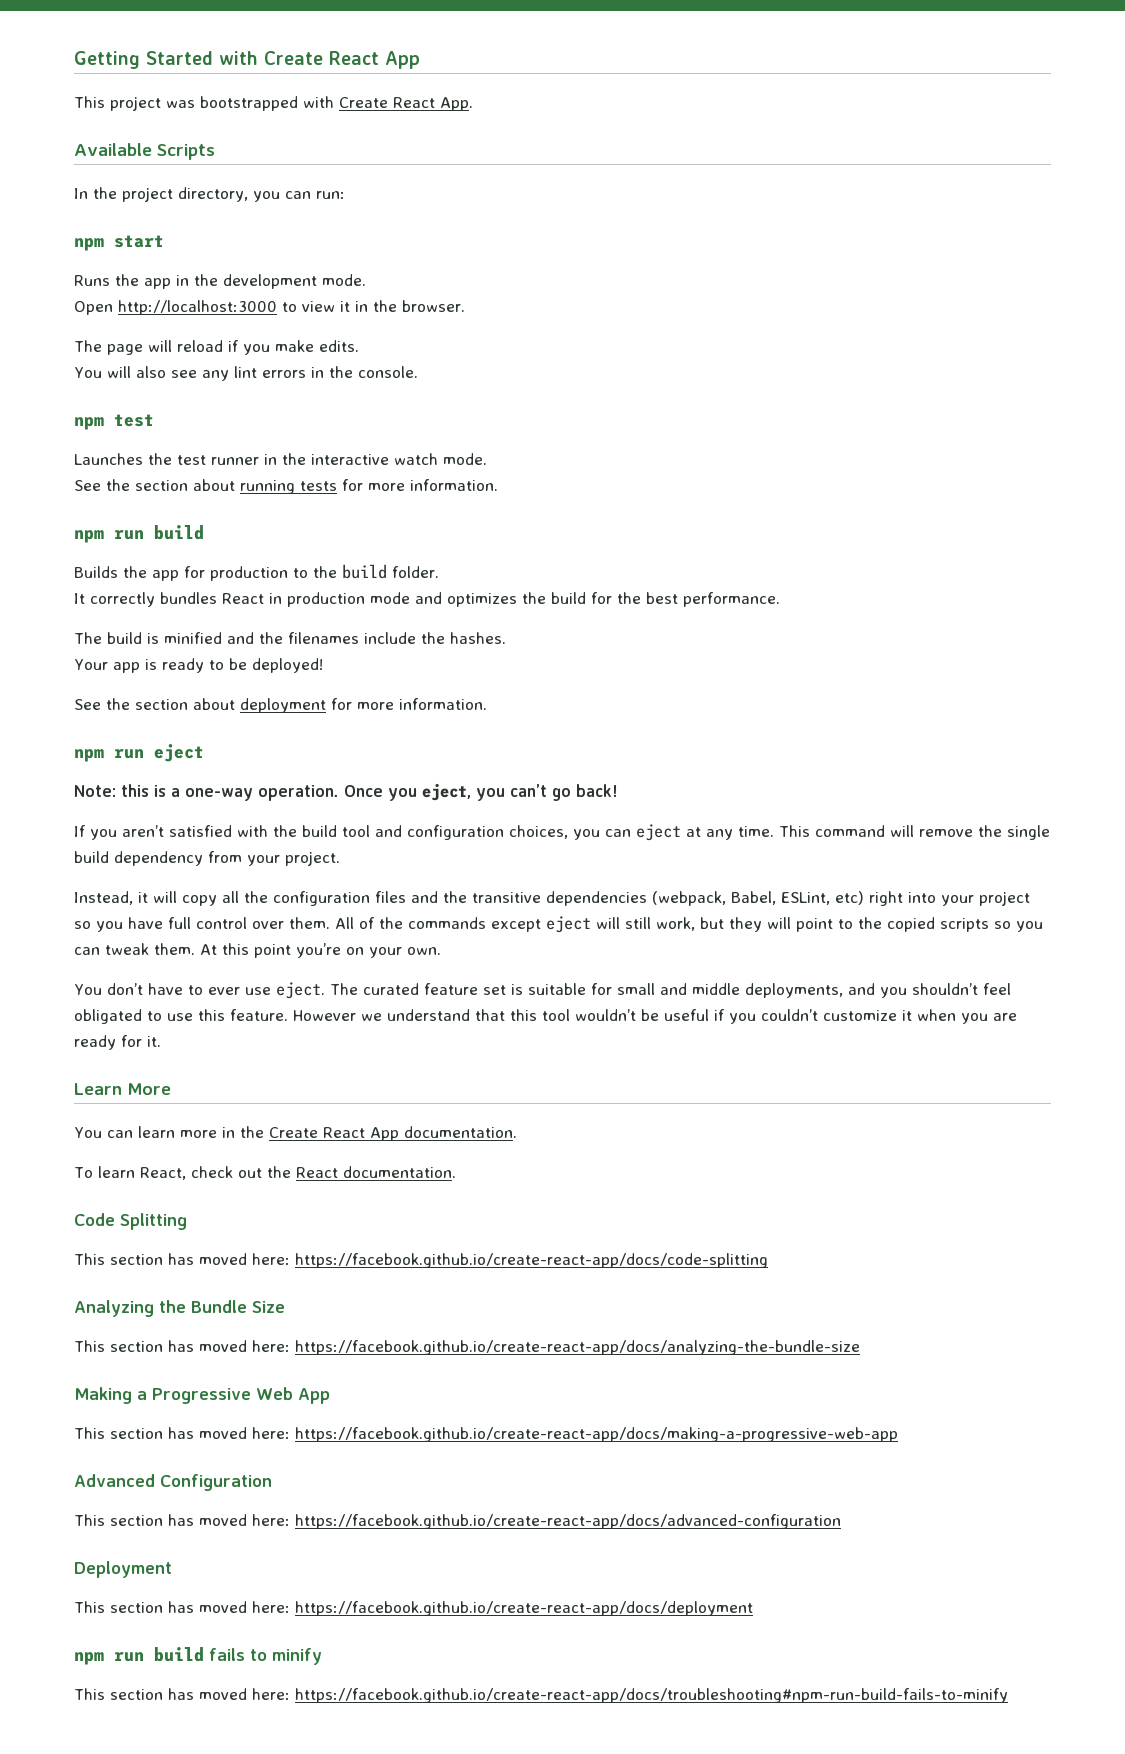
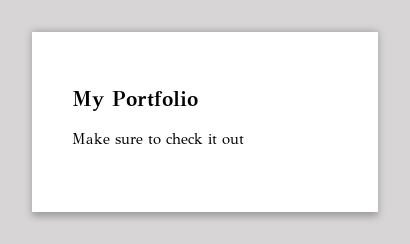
[74,51,420,69] [74,96,473,111] [74,143,215,160] [74,187,345,202] [74,235,164,251] [74,274,366,289] [74,300,465,315] [74,340,359,355] [74,366,418,381] [74,414,154,430] [74,453,487,465] [74,479,498,494] [74,525,204,543] [74,564,439,581] [74,592,780,607] [74,632,506,644] [74,658,323,673] [74,698,487,713] [74,744,204,762] [74,783,618,801] [74,824,1050,841] [74,851,340,866] [74,891,1030,906] [74,916,1043,933] [74,943,441,958] [74,982,1011,999] [74,1009,1017,1024] [74,1035,161,1050] [74,1083,171,1095] [74,1126,517,1141] [74,1166,456,1180] [74,1213,187,1230] [74,1253,768,1268] [74,1300,285,1317] [74,1340,860,1355] [74,1387,330,1404] [74,1427,898,1442] [74,1474,272,1491] [74,1514,841,1529] [74,1561,172,1578] [74,1601,753,1616] [74,1647,322,1665] [74,1688,1008,1703] Getting Started with Create React App // This project was bootstrapped with Create React App. // Available Scripts // In the project directory, you can run: // npm start // Runs the app in the development mode. // Open http://localhost:3000 to view it in the browser. // The page will reload if you make edits. // You will also see any lint errors in the console. // npm test // Launches the test runner in the interactive watch mode. // See the section about running tests for more information. // npm run build // Builds the app for production to the build folder. // It correctly bundles React in production mode and optimizes the build for the best performance. // The build is minified and the filenames include the hashes. // Your app is ready to be deployed! // See the section about deployment for more information. // npm run eject // Note: this is a one-way operation. Once you eject, you can’t go back! // If you aren’t satisfied with the build tool and configuration choices, you can eject at any time. This command will remove the single build dependency from your project. // Instead, it will copy all the configuration files and the transitive dependencies (webpack, Babel, ESLint, etc) right into your project so you have full control over them. All of the commands except eject will still work, but they will point to the copied scripts so you can tweak them. At this point you’re on your own. // You don’t have to ever use eject. The curated feature set is suitable for small and middle deployments, and you shouldn’t feel obligated to use this feature. However we understand that this tool wouldn’t be useful if you couldn’t customize it when you are ready for it. // Learn More // You can learn more in the Create React App documentation. // To learn React, check out the React documentation. // Code Splitting // This section has moved here: https://facebook.github.io/create-react-app/docs/code-splitting // Analyzing the Bundle Size // This section has moved here: https://facebook.github.io/create-react-app/docs/analyzing-the-bundle-size // Making a Progressive Web App // This section has moved here: https://facebook.github.io/create-react-app/docs/making-a-progressive-web-app // Advanced Configuration // This section has moved here: https://facebook.github.io/create-react-app/docs/advanced-configuration // Deployment // This section has moved here: https://facebook.github.io/create-react-app/docs/deployment // npm run build fails to minify // This section has moved here: https://facebook.github.io/create-react-app/docs/troubleshooting#npm-run-build-fails-to-minify -> [72,91,198,111] [72,133,244,145] My Portfolio // Make sure to check it out

